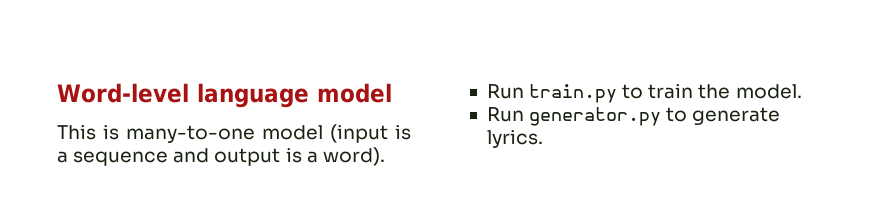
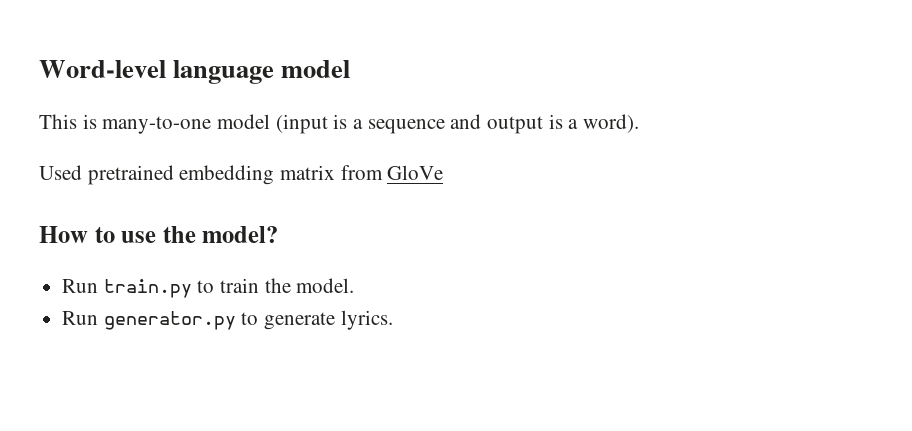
(385, 156) none -> [39,165,444,185] [39,226,279,243] // Used pretrained embedding matrix from GloVe // How to use the model?

